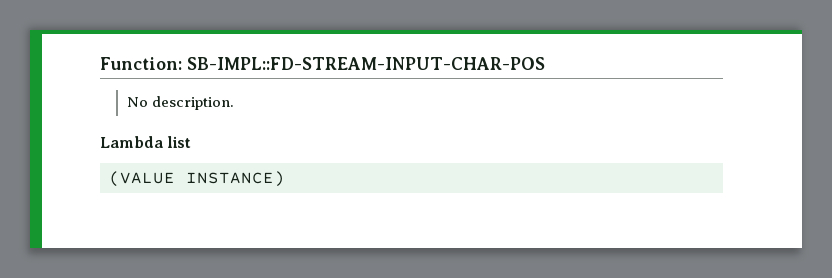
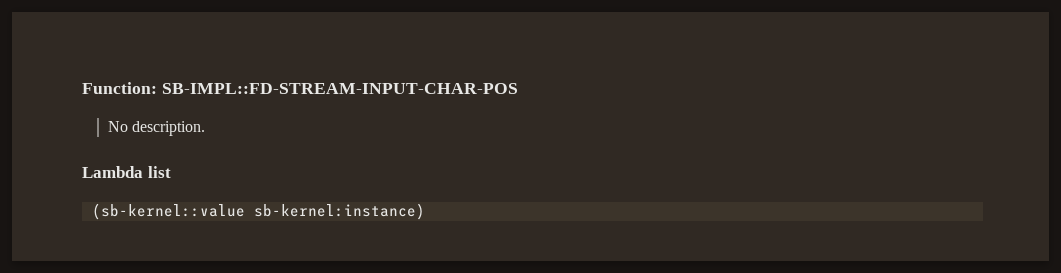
[109,171,285,187] (VALUE INSTANCE) -> [91,203,425,220] (sb-kernel::value sb-kernel:instance)

